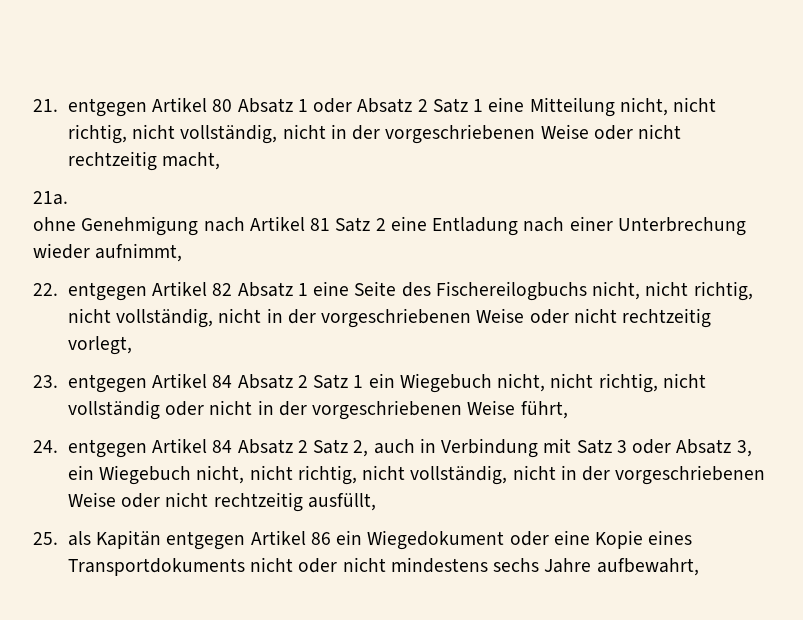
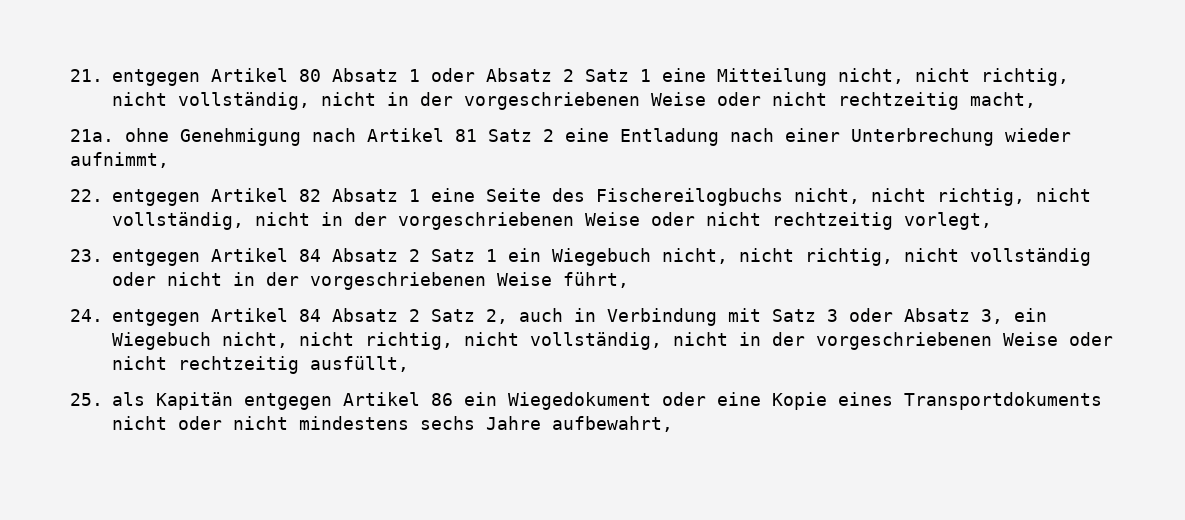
(68, 198) // -> (114, 135) none

